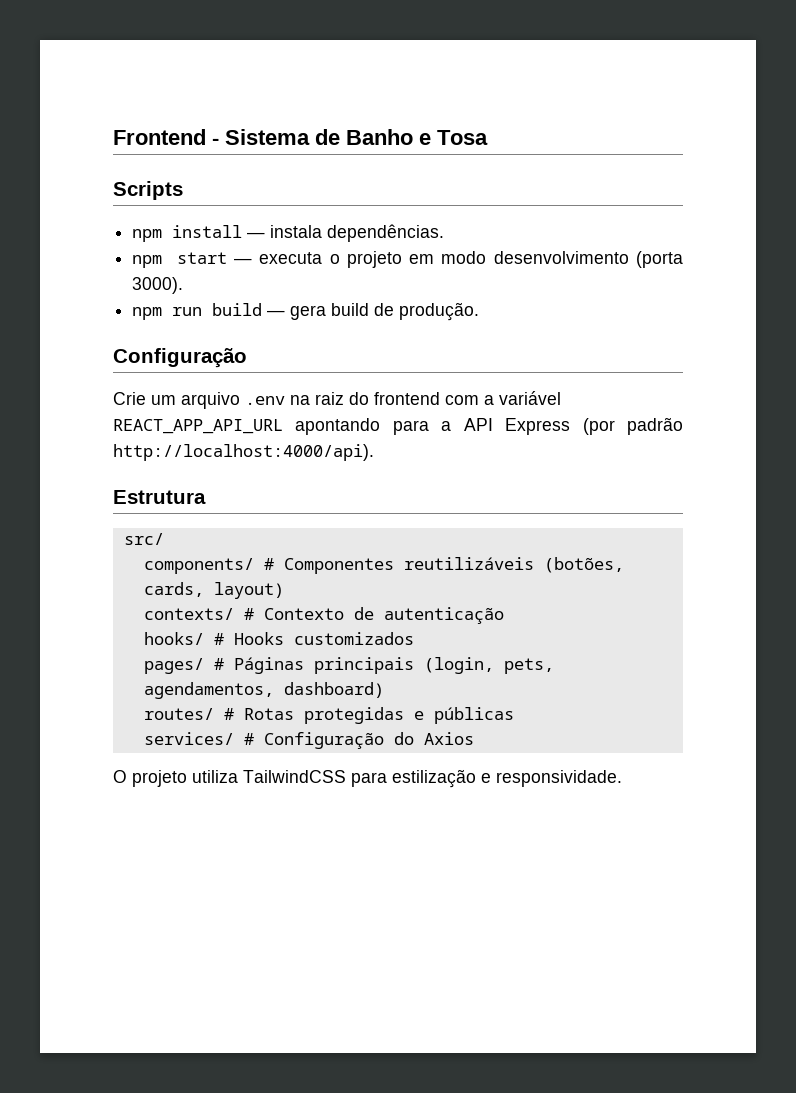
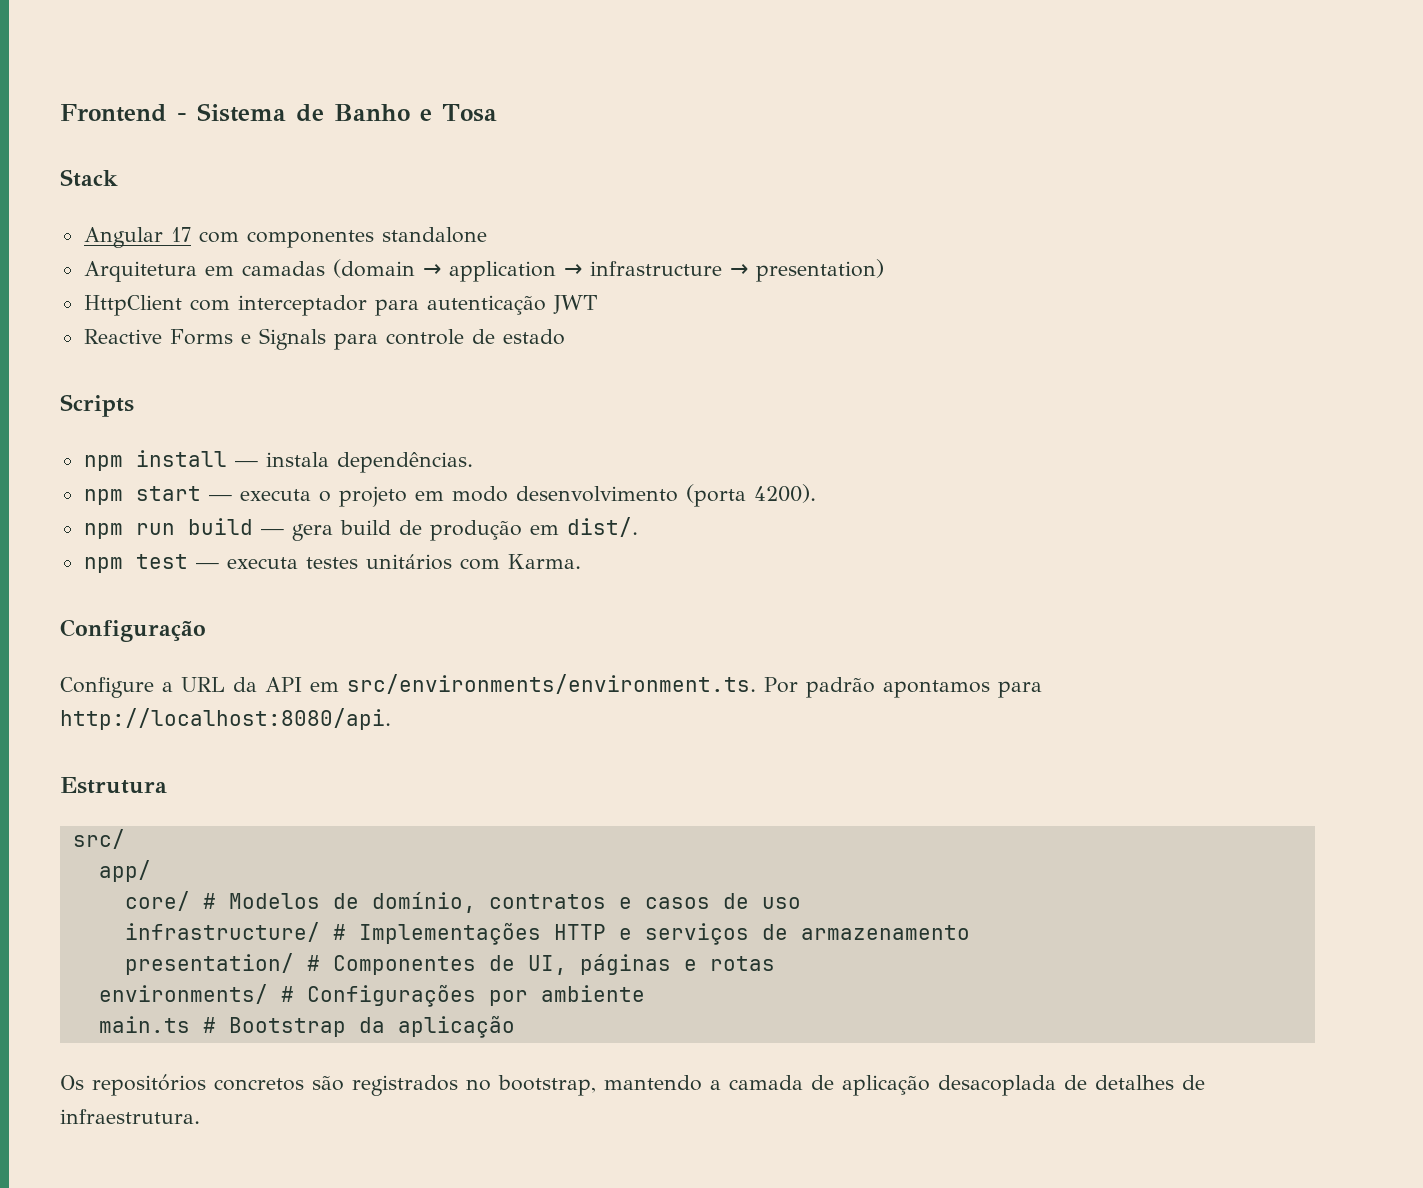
(488, 137) none -> [60,169,118,187] [83,227,487,248] [83,259,884,282] [83,295,597,316] [83,328,565,350] // Stack // Angular 17 com componentes standalone // Arquitetura em camadas (domain → application → infrastructure → presentation) // HttpClient com interceptador para autenticação JWT // Reactive Forms e Signals para controle de estado
[132,277,184,294] 3000). -> [753,484,816,503] 4200).
[399,302,480,321] [113,348,247,368] [113,391,561,409] [113,417,684,435] [113,444,374,461] [113,490,206,504] [123,533,164,545] [143,557,624,574] [143,582,284,599] [143,607,504,624] [143,632,414,645] [143,657,554,674] [143,682,384,699] [143,707,514,724] [143,732,474,749] [113,769,622,788] produção. // Configuração // Crie um arquivo .env na raiz do frontend com a variável REACT_APP_API_URL apontando para a API Express (por padrão http://localhost:4000/api). // Estrutura // src/ // components/ # Componentes reutilizáveis (botões, cards, layout) // contexts/ # Contexto de autenticação // hooks/ # Hooks customizados // pages/ # Páginas principais (login, pets, agendamentos, dashboard) // routes/ # Rotas protegidas e públicas // services/ # Configuração do Axios // O projeto utiliza TailwindCSS para estilização e responsividade. -> [429,517,638,541] [83,554,581,573] [60,619,206,642] [60,674,1042,698] [60,708,391,730] [60,777,167,794] [72,829,125,849] [98,860,151,882] [124,891,801,913] [124,922,970,945] [124,953,775,975] [98,984,645,1007] [98,1015,515,1038] [60,1074,1205,1096] [60,1109,200,1124] produção em dist/. // npm test — executa testes unitários com Karma. // Configuração // Configure a URL da API em src/environments/environment.ts. Por padrão apontamos para http://localhost:8080/api. // Estrutura // src/ // app/ // core/ # Modelos de domínio, contratos e casos de uso // infrastructure/ # Implementações HTTP e serviços de armazenamento // presentation/ # Componentes de UI, páginas e rotas // environments/ # Configurações por ambiente // main.ts # Bootstrap da aplicação // Os repositórios concretos são registrados no bootstrap, mantendo a camada de aplicação desacoplada de detalhes de infraestrutura.

